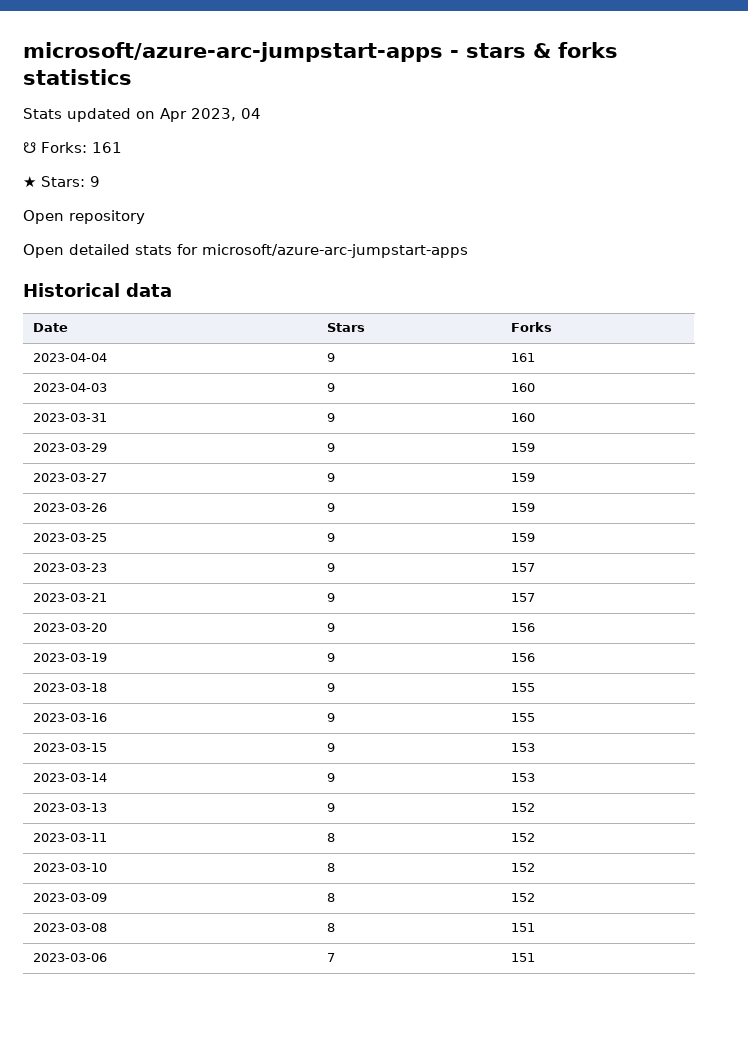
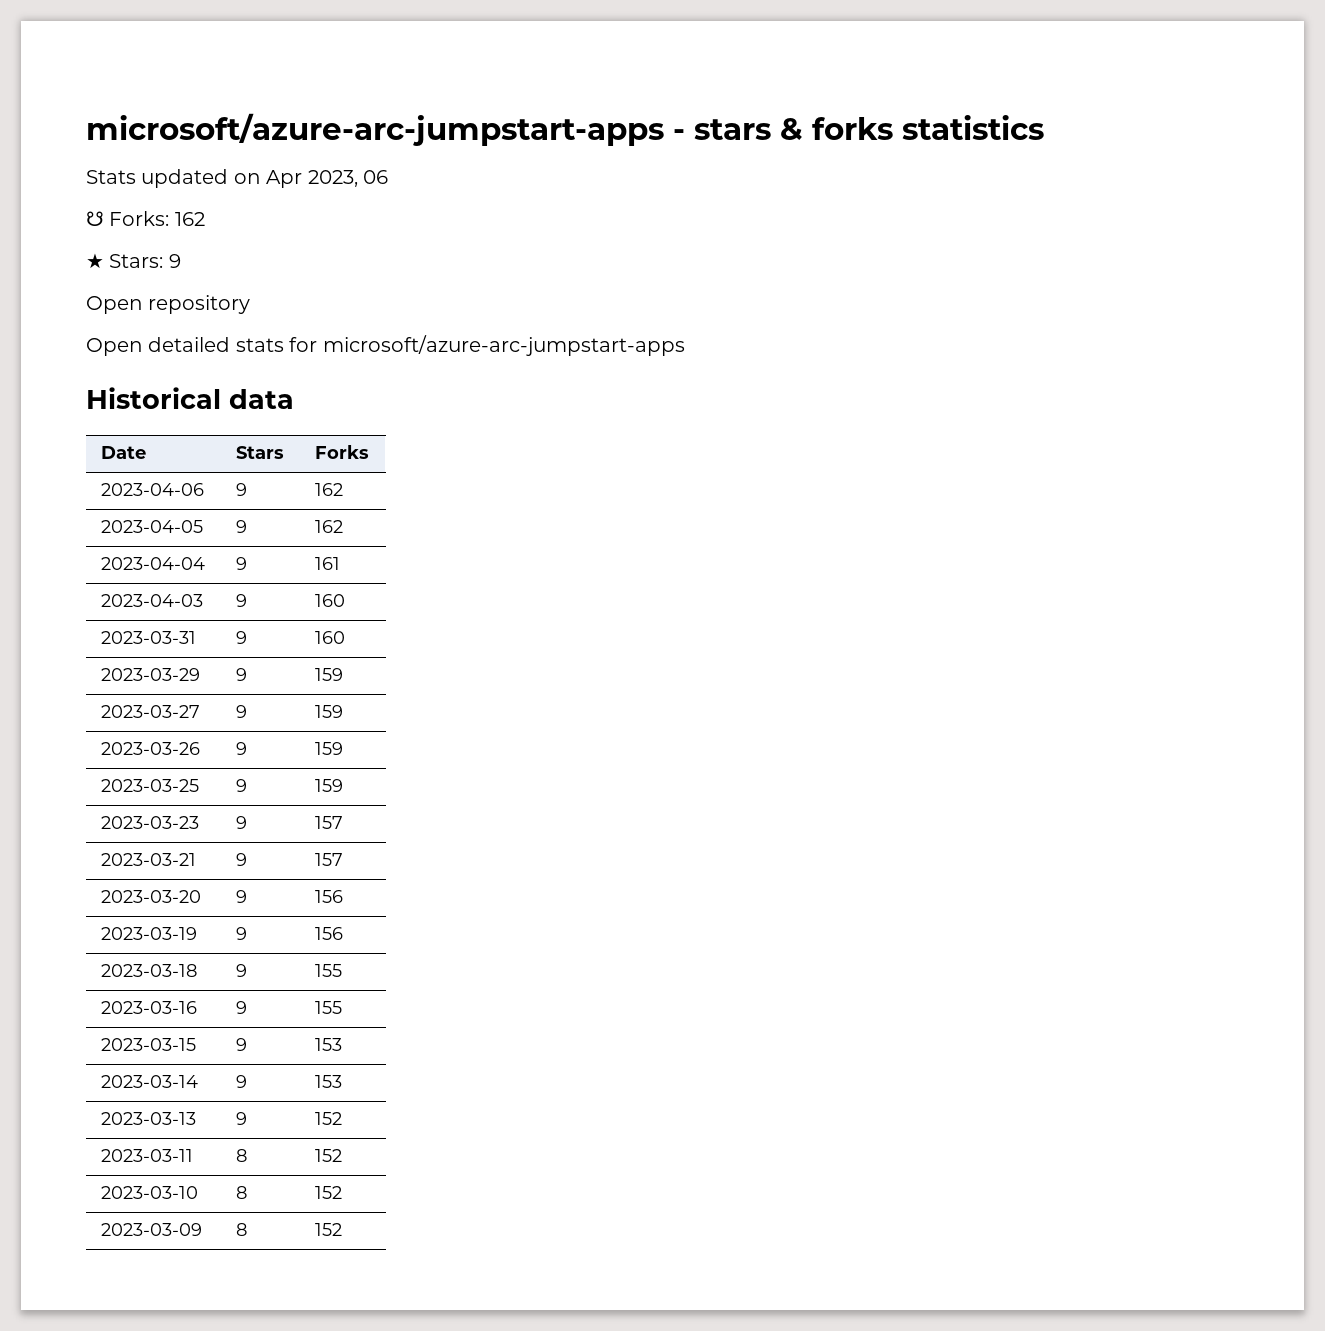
[241,108,261,119] 04 -> [363,170,388,184] 06
[92,142,122,153] 161 -> [174,212,205,226] 162
(553, 327) none -> [101,483,205,496] [236,483,248,496] [315,483,344,496] [101,520,204,533] [236,520,248,533] [315,520,344,533] // 2023-04-06 | 9 | 162 // 2023-04-05 | 9 | 162
[33,923,108,932] [327,923,336,932] [511,923,536,932] [33,953,108,962] [327,953,336,962] [511,953,536,962] // 2023-03-08 | 8 | 151 // 2023-03-06 | 7 | 151 -> (343, 1229) none

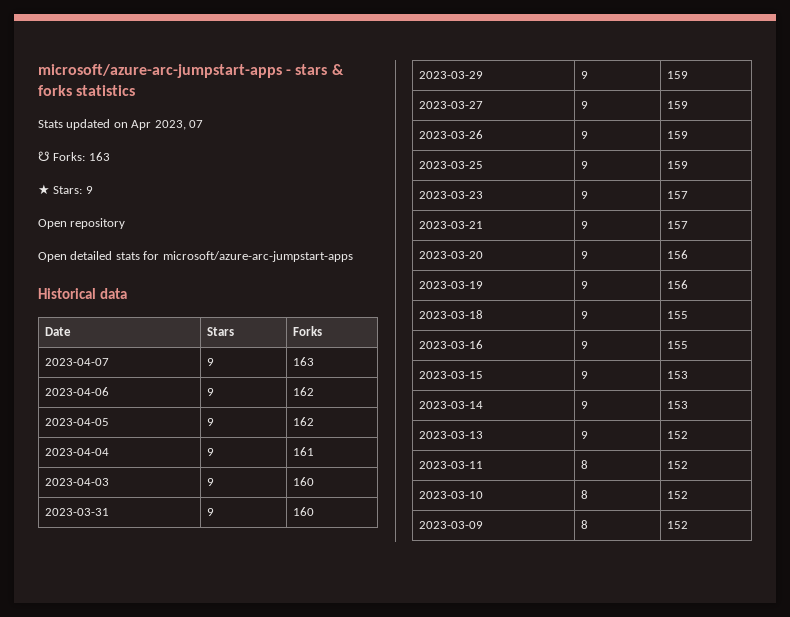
[363,170,388,184] 06 -> [188,120,203,128] 07
[174,212,205,226] 162 -> [88,152,110,161] 163
(370, 452) none -> [44,358,109,366] [206,358,214,366] [292,357,314,366] // 2023-04-07 | 9 | 163

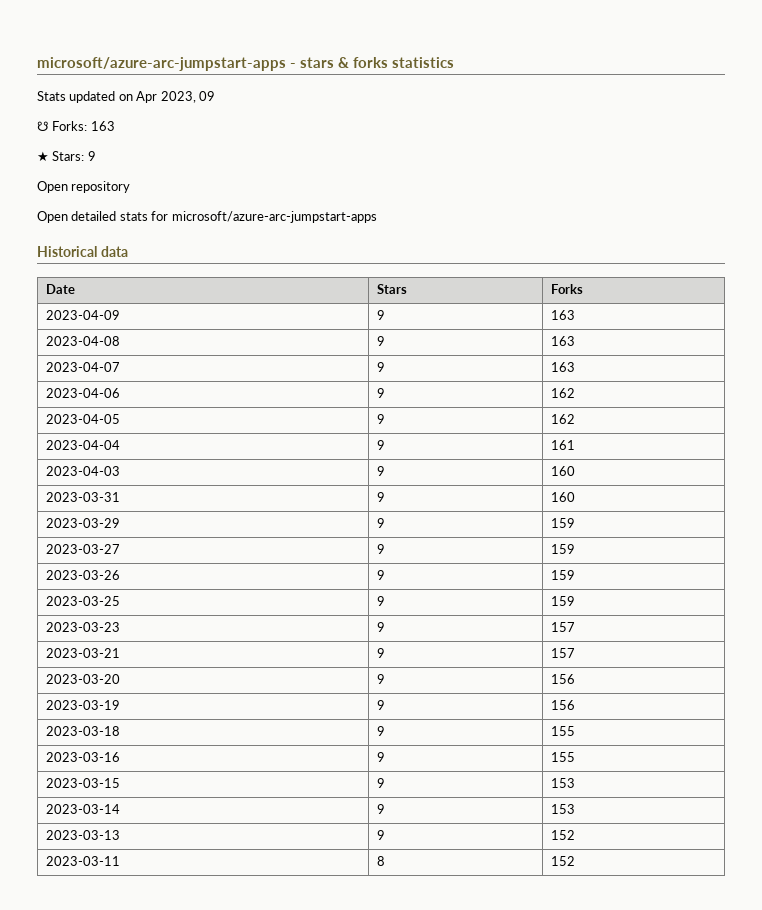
[188,120,203,128] 07 -> [198,91,215,101] 09
(322, 331) none -> [45,310,120,320] [376,310,385,320] [550,310,575,320] [45,336,120,346] [376,336,385,346] [550,336,575,346] // 2023-04-09 | 9 | 163 // 2023-04-08 | 9 | 163
[418,491,483,499] [580,490,588,499] [666,491,688,499] [418,521,483,529] [580,520,588,529] [666,521,688,529] // 2023-03-10 | 8 | 152 // 2023-03-09 | 8 | 152 -> (575, 861) none

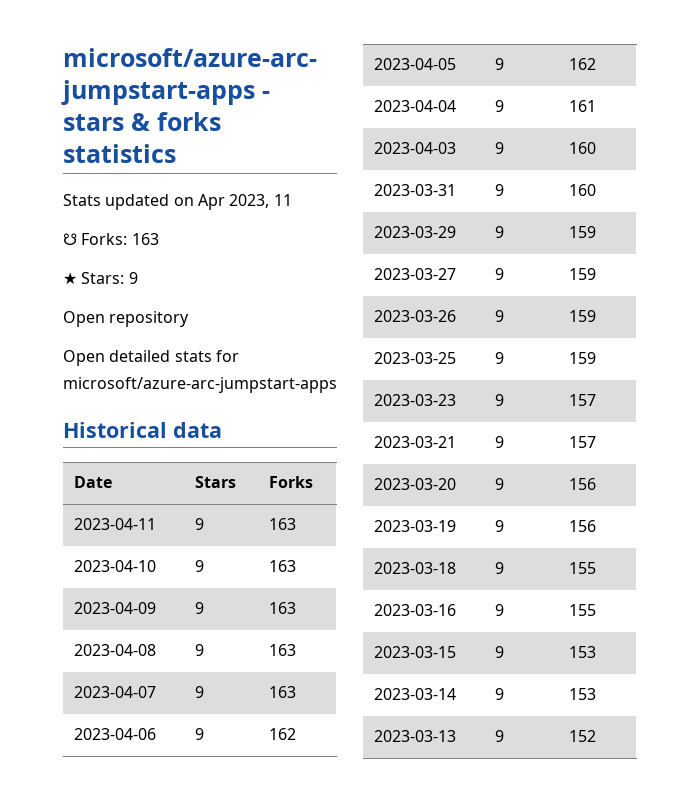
[198,91,215,101] 09 -> [273,194,292,206] 11
(583, 289) none -> [74,518,157,530] [195,518,205,530] [269,518,297,530] [74,560,157,572] [195,560,205,572] [269,560,297,572] // 2023-04-11 | 9 | 163 // 2023-04-10 | 9 | 163
[45,856,120,866] [376,856,385,866] [550,856,575,866] // 2023-03-11 | 8 | 152 -> (597, 736) none

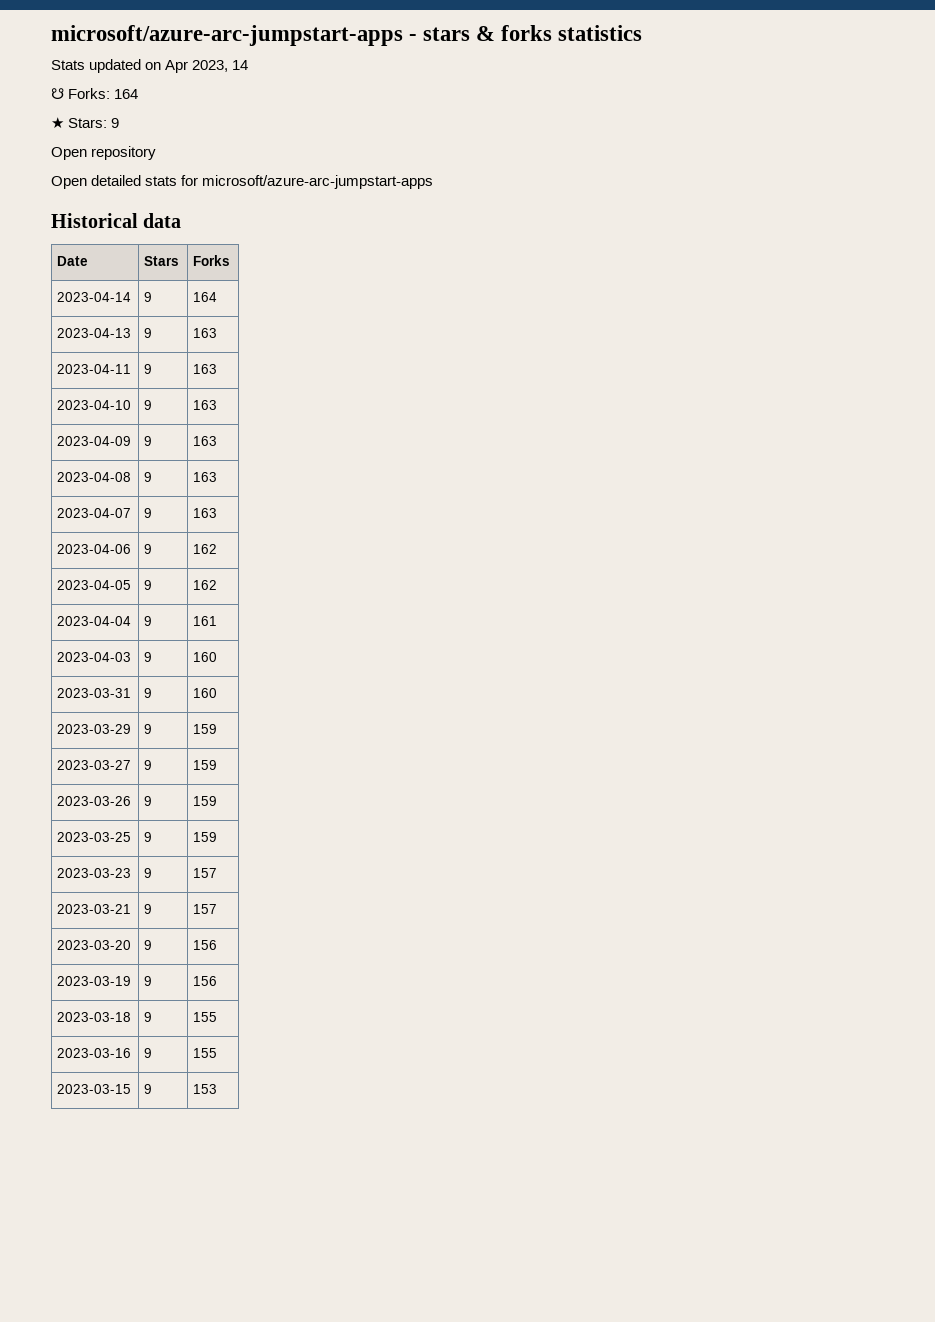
[273,194,292,206] 11 -> [232,60,249,70] 14
[131,233,159,245] 163 -> [114,89,139,99] 164
(314, 482) none -> [57,292,132,302] [144,292,153,302] [193,292,218,302] [57,328,132,338] [144,328,153,338] [193,328,218,338] // 2023-04-14 | 9 | 164 // 2023-04-13 | 9 | 163
[374,688,457,700] [495,688,505,700] [569,688,597,700] [374,730,457,742] [495,730,505,742] [569,730,597,742] // 2023-03-14 | 9 | 153 // 2023-03-13 | 9 | 152 -> (218, 1089) none

